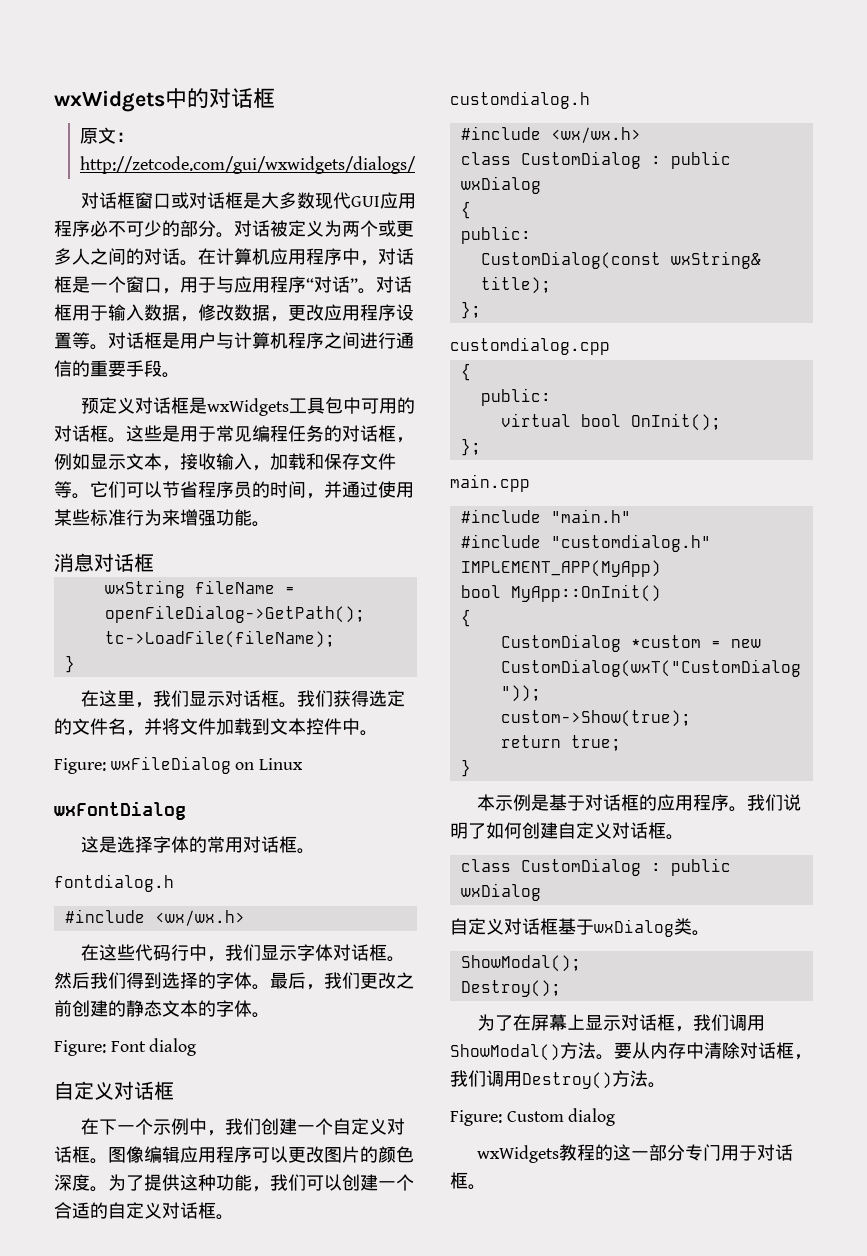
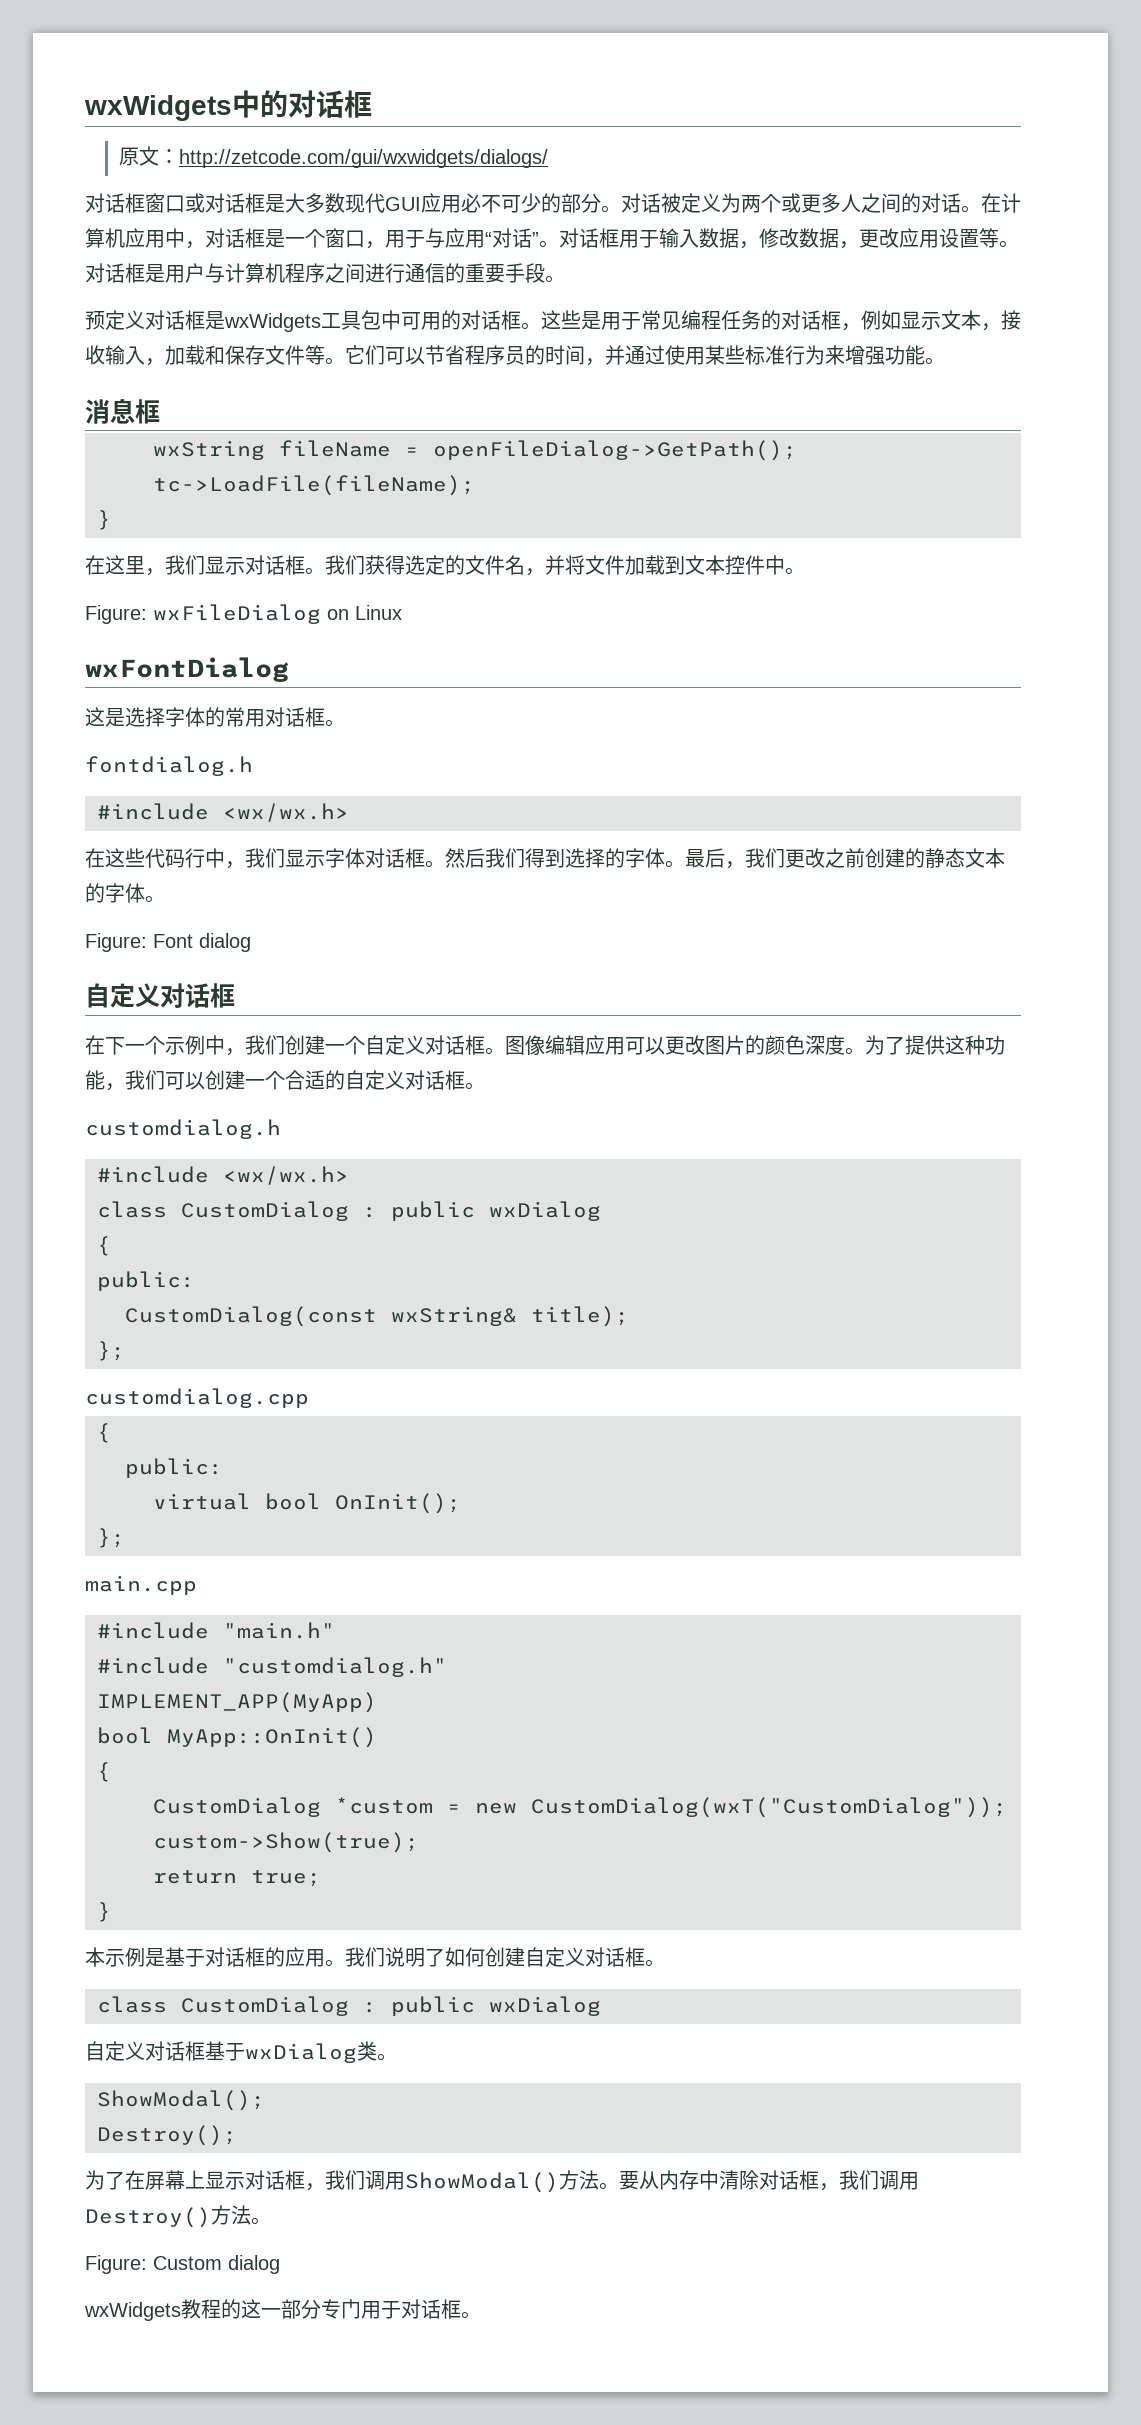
[54,220,90,237] 程序 -> (461, 204) none
[306,248,342,265] 程序 -> (165, 239) none
[270,276,306,293] 程序 -> (485, 239) none
[360,304,396,321] 程序 -> (939, 239) none
[94,553,134,572] 对话 -> (135, 411) none
[216,1146,252,1163] 程序 -> (625, 1046) none
[693,794,730,811] 程序 -> (325, 1958) none

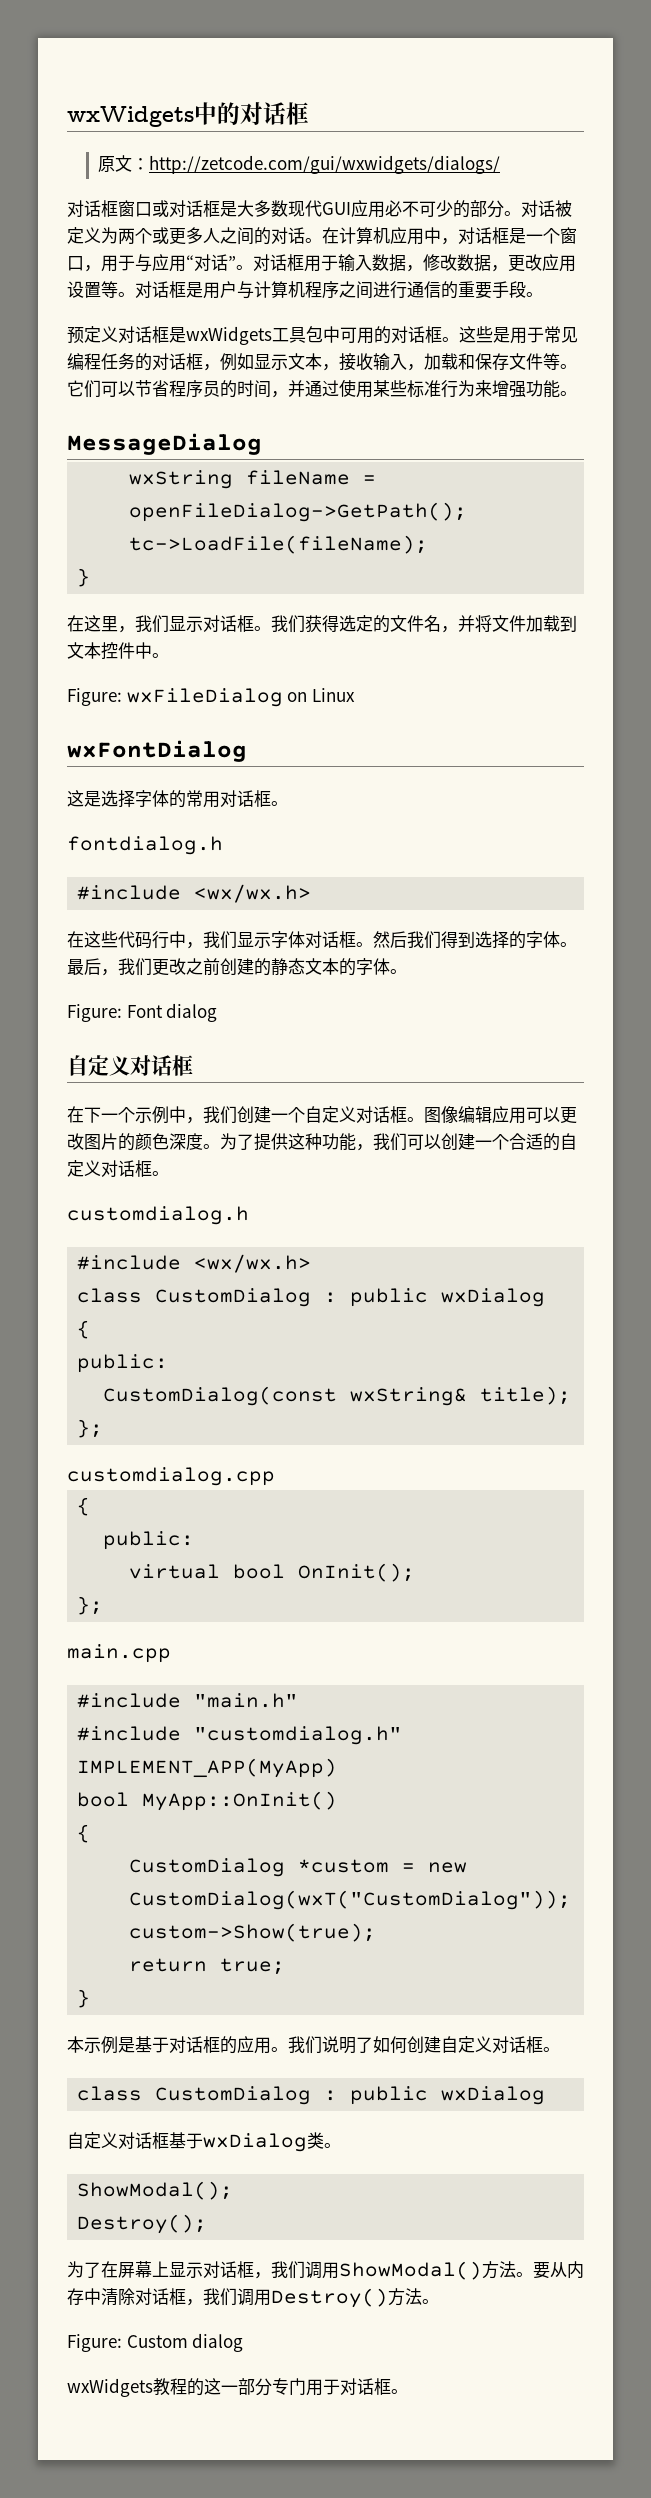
[85,398,160,424] 消息框 -> [67,433,262,455] MessageDialog

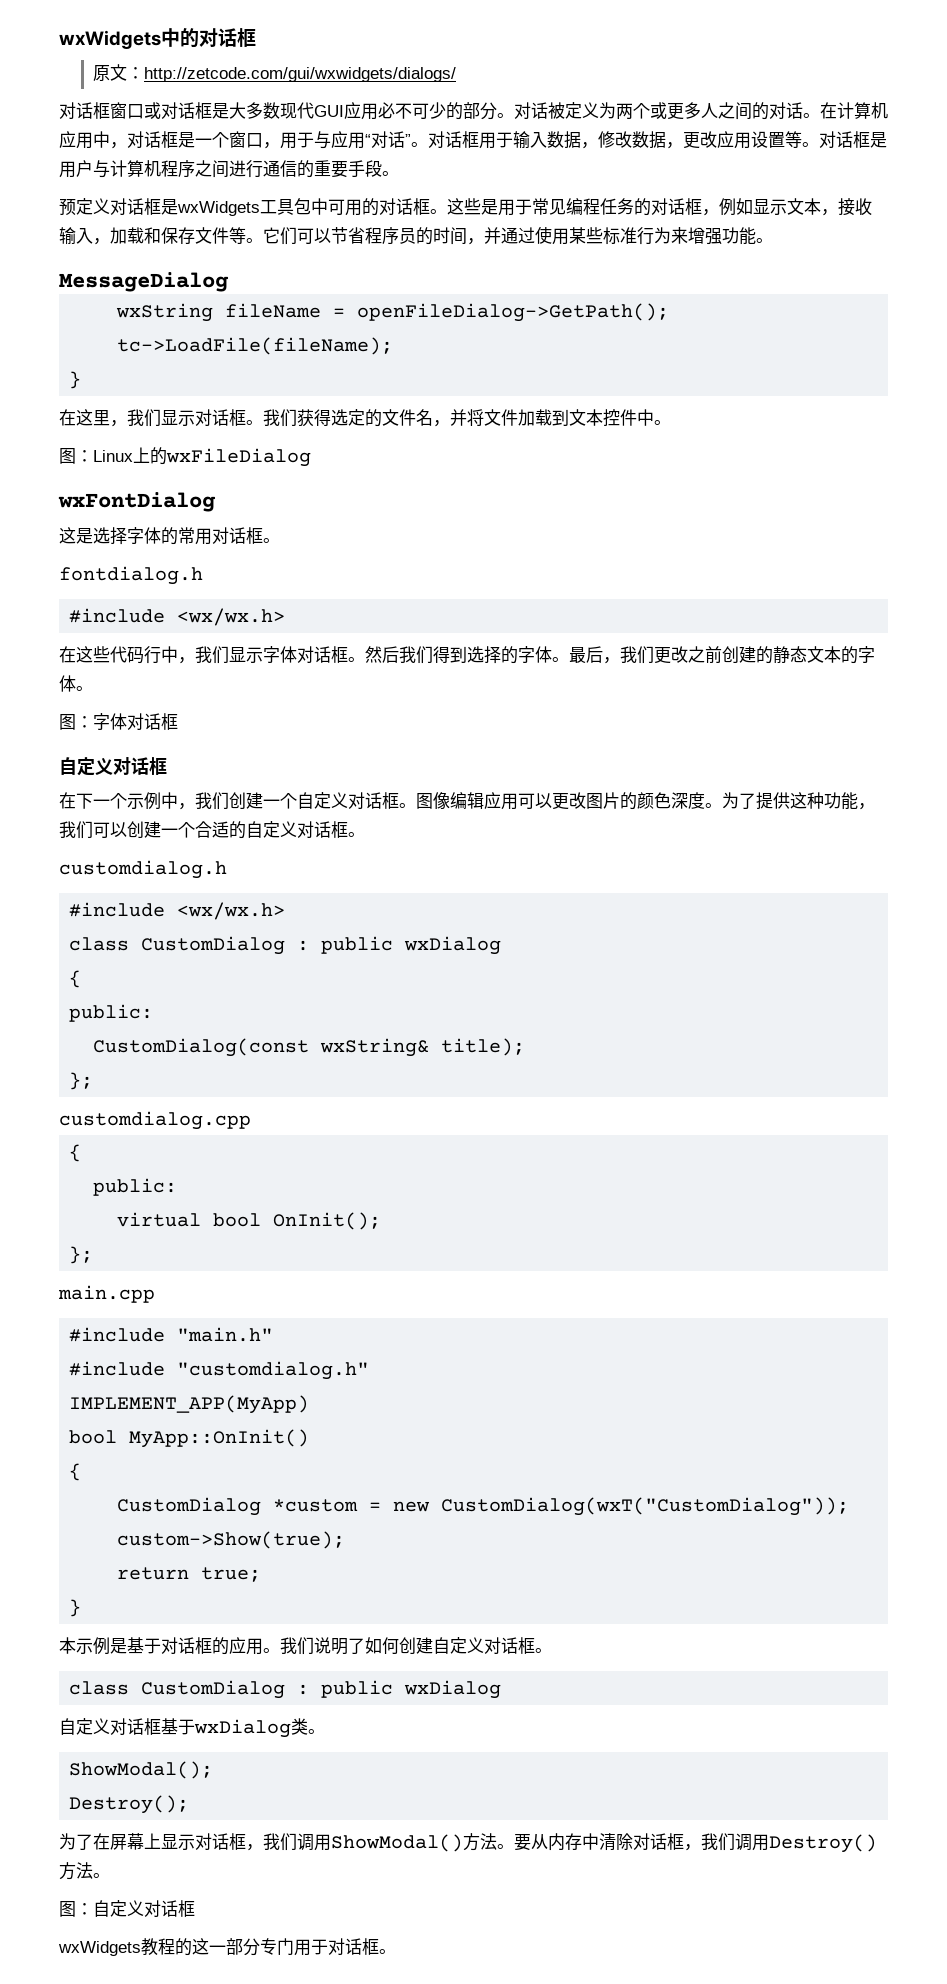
[67,688,122,706] Figure: -> [59,447,167,465] 图：Linux上的
[287,688,355,702] on Linux -> (311, 457) none
[67,1003,218,1022] Figure: Font dialog -> [59,713,178,730] 图：字体对话框
[67,2333,244,2352] Figure: Custom dialog -> [59,1900,195,1917] 图：自定义对话框

